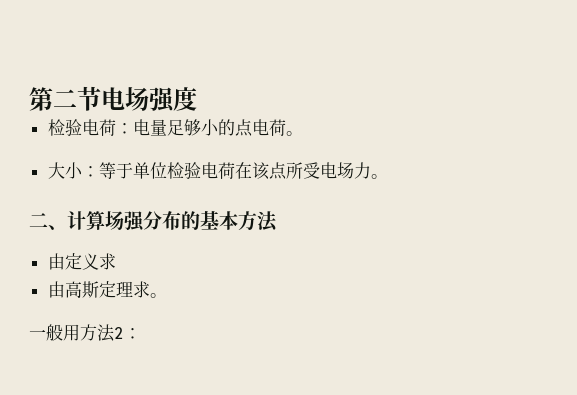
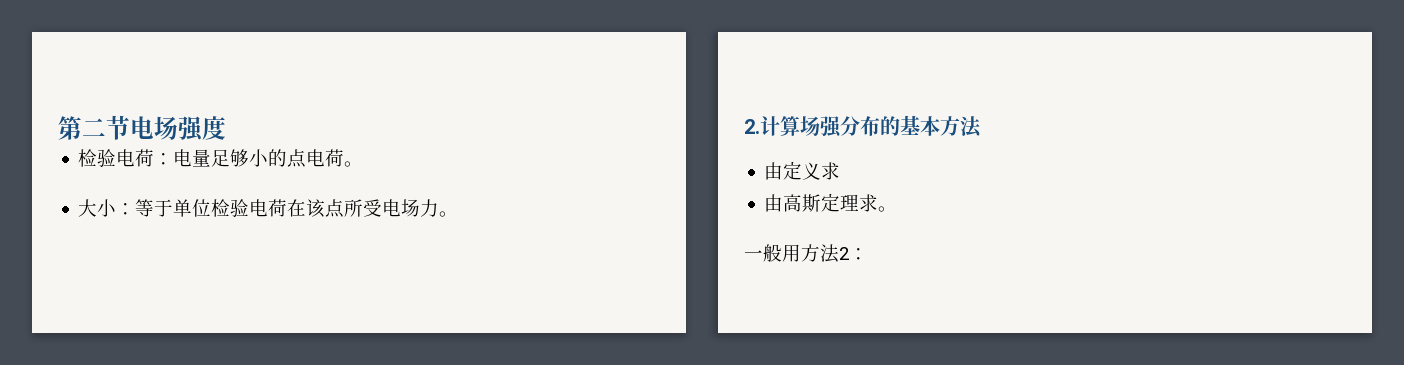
[29,213,67,230] 二、 -> [744,119,760,134] 2.

